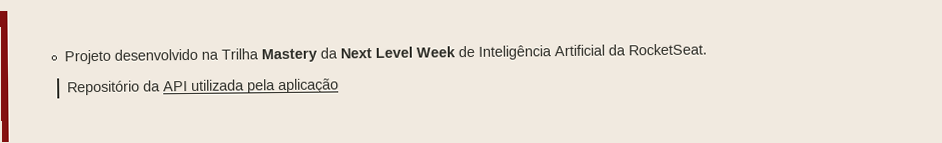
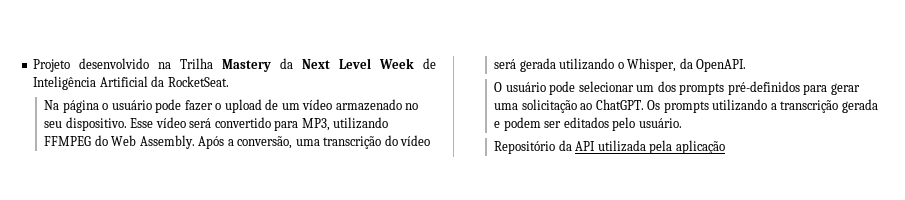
(707, 49) none -> [44,99,419,113] [44,117,389,131] [44,135,431,149] [494,58,747,72] [494,81,860,95] [494,99,878,113] [494,117,682,131] // Na página o usuário pode fazer o upload de um vídeo armazenado no seu dispositivo. Esse vídeo será convertido para MP3, utilizando FFMPEG do Web Assembly. Após a conversão, uma transcrição do vídeo será gerada utilizando o Whisper, da OpenAPI. // O usuário pode selecionar um dos prompts pré-definidos para gerar uma solicitação ao ChatGPT. Os prompts utilizando a transcrição gerada e podem ser editados pelo usuário.

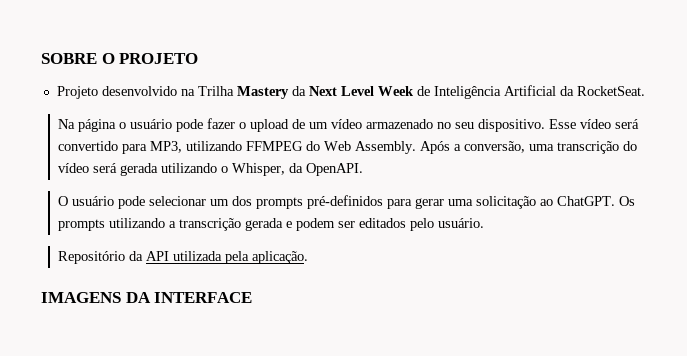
(33, 65) none -> [41,53,199,64] SOBRE O PROJETO //
[675,140,725,154] aplicação -> [251,251,308,264] [41,292,253,303] aplicação. // IMAGENS DA INTERFACE

